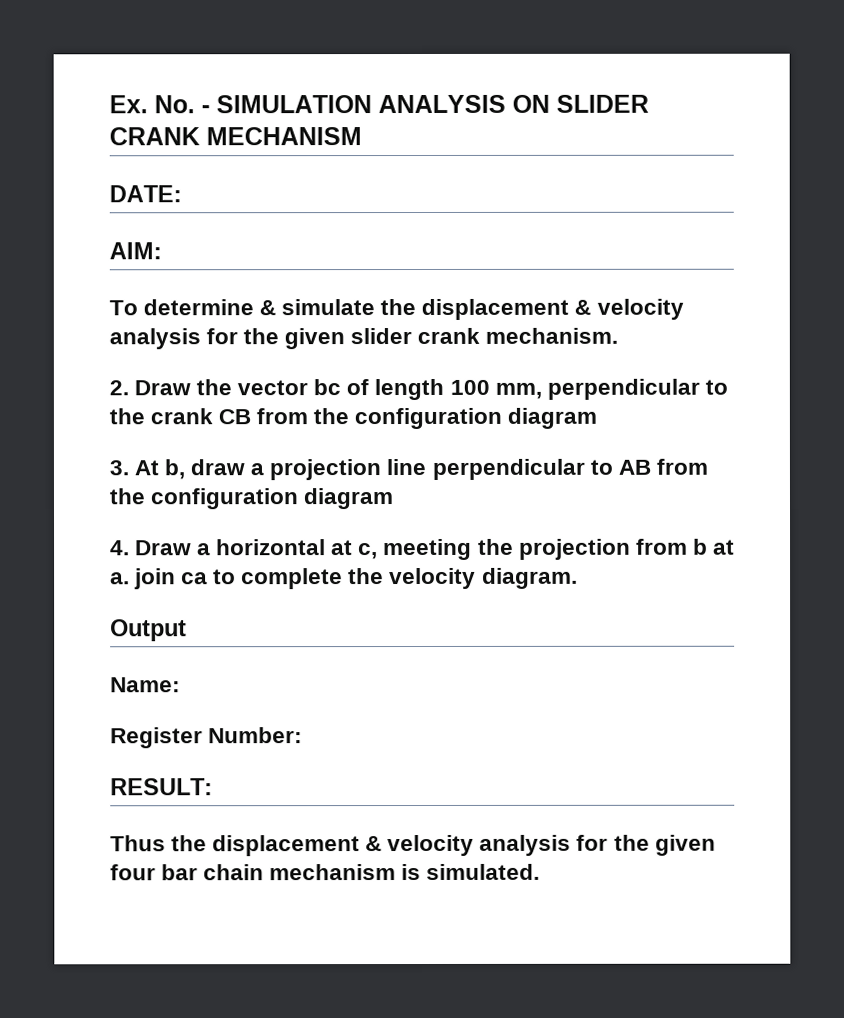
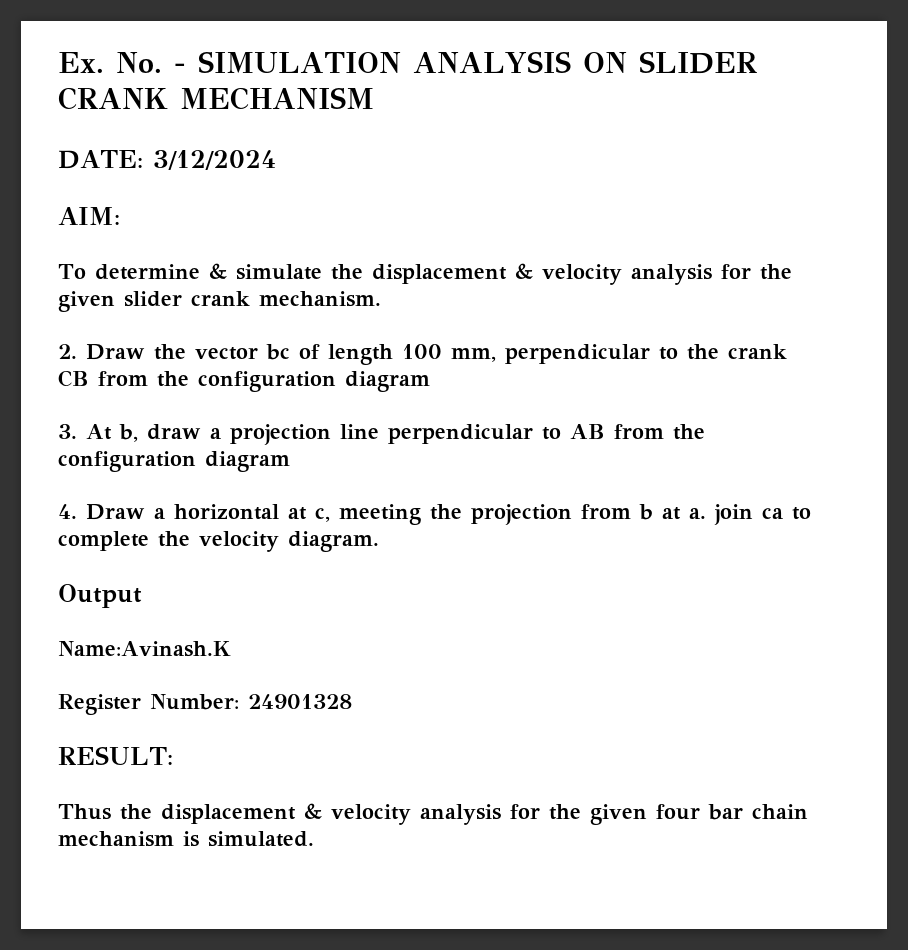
(182, 194) none -> [152,150,276,170] 3/12/2024
[110,677,181,693] Name: -> [58,641,231,657] Name:Avinash.K
(304, 735) none -> [248,694,352,709] 24901328

